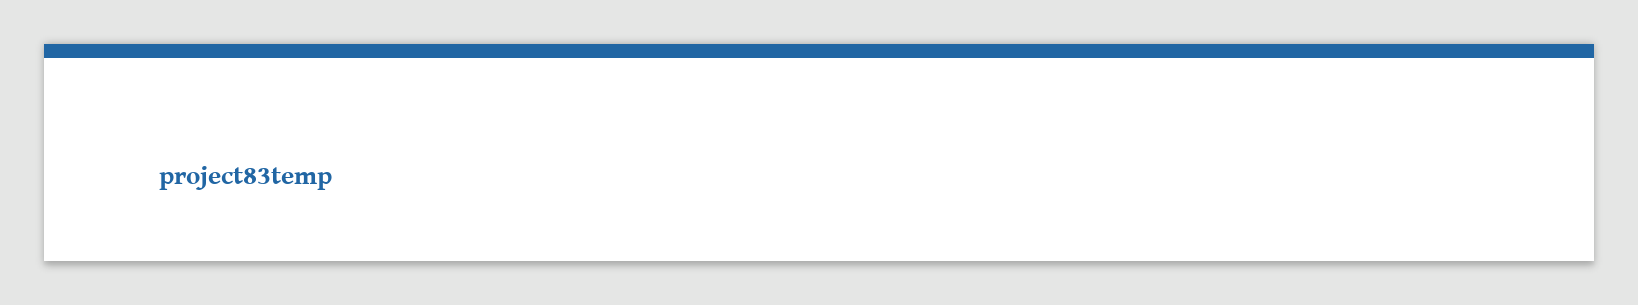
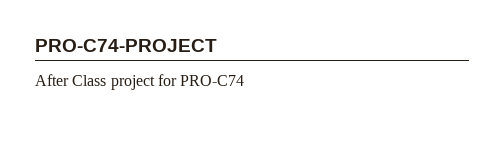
[159,166,332,190] project83temp -> [35,39,217,52] [35,74,245,90] PRO-C74-PROJECT // After Class project for PRO-C74

